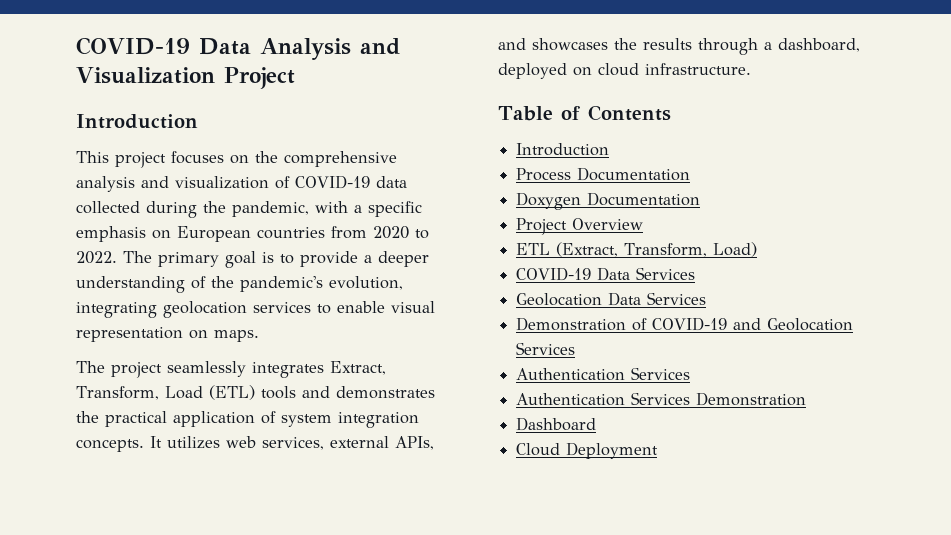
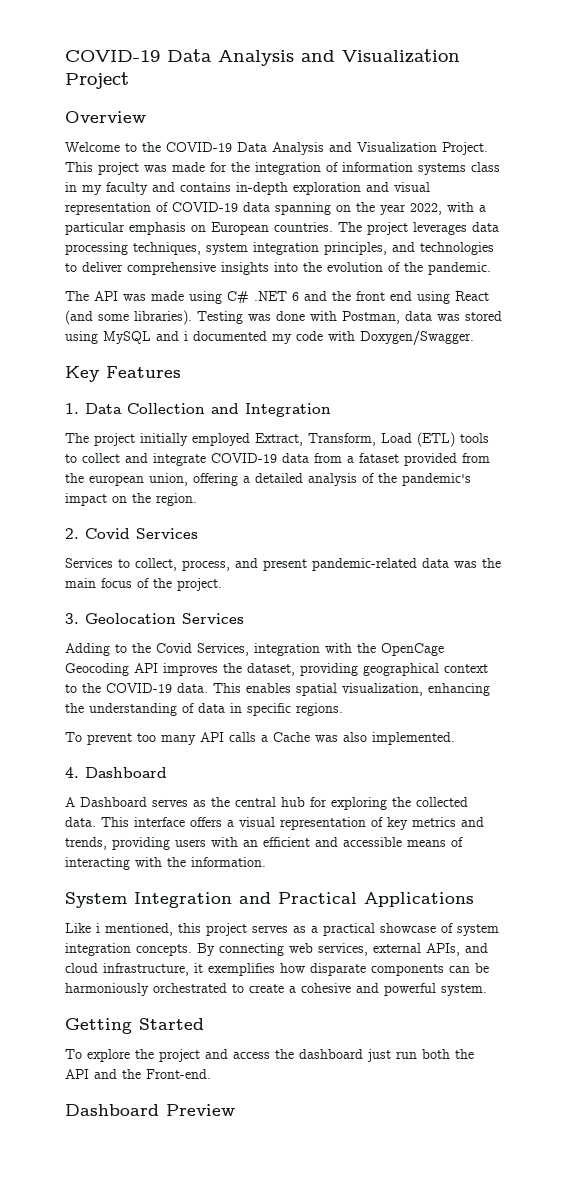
[76,114,198,129] [76,151,397,168] [76,175,407,192] [76,201,309,218] Introduction // This project focuses on the comprehensive analysis and visualization of COVID-19 data collected during the pandemic, -> [65,111,146,123] [65,142,488,155] [65,162,500,175] [65,182,430,195] [65,202,442,215] Overview // Welcome to the COVID-19 Data Analysis and Visualization Project. This project was made for the integration of information systems class in my faculty and contains in-depth exploration and visual representation of COVID-19 data spanning on the year 2022,
[368,201,422,217] specific -> [65,222,125,235] particular
[257,226,429,239] [76,251,429,268] [76,276,403,293] [76,301,435,318] [76,327,259,342] [76,361,324,378] countries from 2020 to 2022. The primary goal is to provide a deeper understanding of the pandemic's evolution, integrating geolocation services to enable visual representation on maps. // The project seamlessly integrates -> [274,222,499,235] [65,242,494,255] [65,262,491,275] [65,291,489,304] [65,310,502,325] [65,330,474,345] [65,366,181,382] [65,403,331,417] [65,433,250,446] countries. The project leverages data processing techniques, system integration principles, and technologies to deliver comprehensive insights into the evolution of the pandemic. // The API was made using C# .NET 6 and the front end using React (and some libraries). Testing was done with Postman, data was stored using MySQL and i documented my code with Doxygen/Swagger. // Key Features // 1. Data Collection and Integration // The project initially employed
[301,386,435,399] [76,411,255,427] and demonstrates the practical application -> [65,453,490,466] [65,473,471,486] [65,493,197,506] [65,528,198,539] [65,558,501,571] [65,578,222,591] [65,613,244,624] [65,643,444,656] [65,663,488,676] [65,683,490,696] [65,703,343,716] [65,732,455,745] [65,767,167,778] [65,797,468,810] [65,817,484,830] [65,837,463,850] [65,857,266,870] [65,892,474,908] [65,923,436,936] to collect and integrate COVID-19 data from a fataset provided from the european union, offering a detailed analysis of the pandemic's impact on the region. // 2. Covid Services // Services to collect, process, and present pandemic-related data was the main focus of the project. // 3. Geolocation Services // Adding to the Covid Services, integration with the OpenCage Geocoding API improves the dataset, providing geographical context to the COVID-19 data. This enables spatial visualization, enhancing the understanding of data in specific regions. // To prevent too many API calls a Cache was also implemented. // 4. Dashboard // A Dashboard serves as the central hub for exploring the collected data. This interface offers a visual representation of key metrics and trends, providing users with an efficient and accessible means of interacting with the information. // System Integration and Practical Applications // Like i mentioned, this project serves as a practical showcase
[150,436,220,449] It utilizes -> [197,943,284,956] By connecting
[532,38,860,55] [498,63,751,79] [498,105,671,121] [516,143,610,156] [516,167,691,181] [516,192,701,210] [516,218,644,235] [516,242,758,257] [516,267,696,281] [516,292,707,306] [516,317,854,331] [516,342,576,355] [516,367,691,381] [516,392,807,406] [516,417,597,431] [516,442,659,459] showcases the results through a dashboard, deployed on cloud infrastructure. // Table of Contents // Introduction // Process Documentation // Doxygen Documentation // Project Overview // ETL (Extract, Transform, Load) // COVID-19 Data Services // Geolocation Data Services // Demonstration of COVID-19 and Geolocation Services // Authentication Services // Authentication Services Demonstration // Dashboard // Cloud Deployment -> [65,963,489,976] [65,983,487,996] [65,1018,204,1034] [65,1049,474,1062] [65,1069,211,1079] [65,1104,235,1116] cloud infrastructure, it exemplifies how disparate components can be harmoniously orchestrated to create a cohesive and powerful system. // Getting Started // To explore the project and access the dashboard just run both the API and the Front-end. // Dashboard Preview

